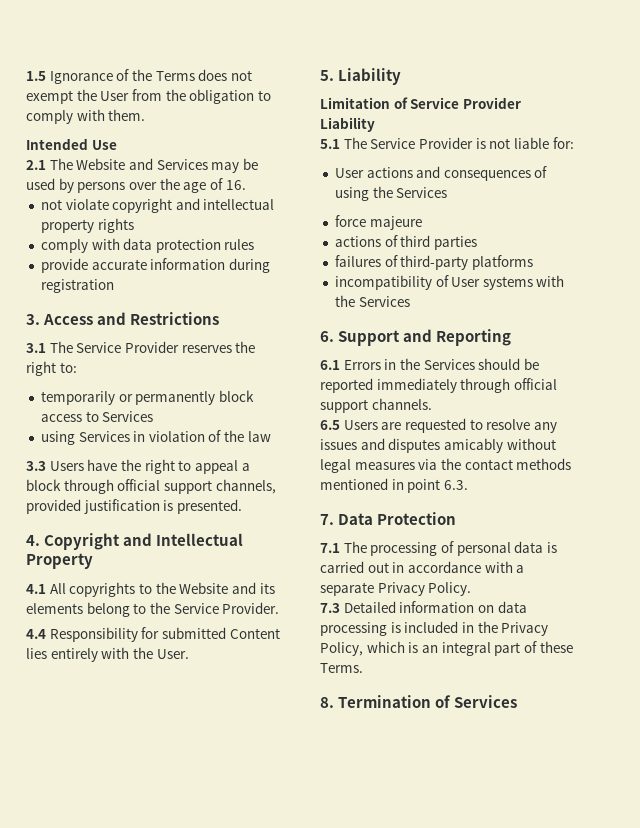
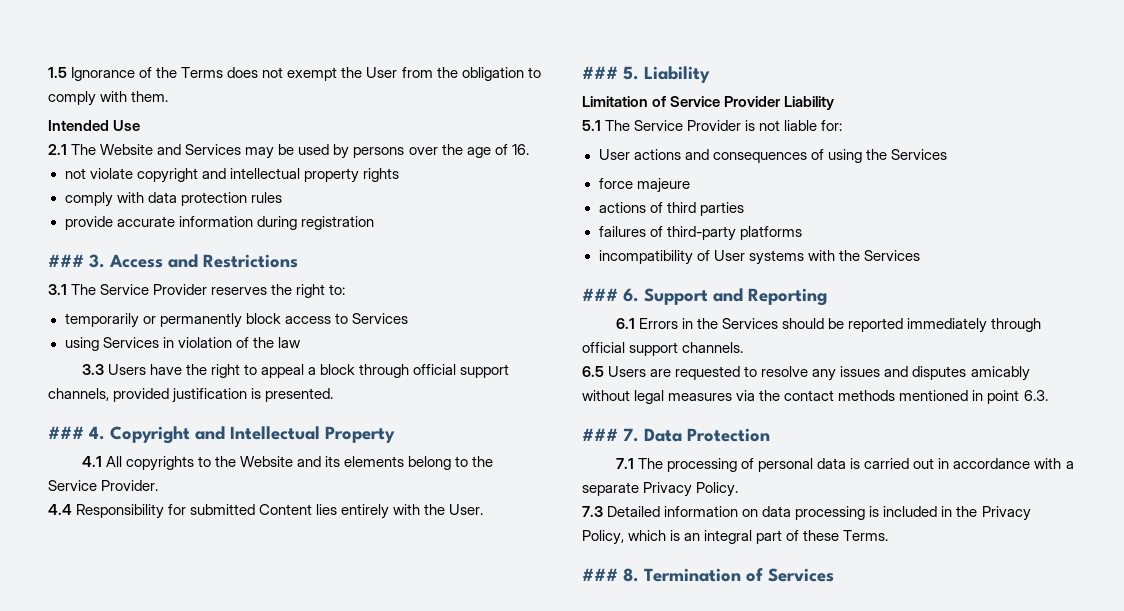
(114, 286) none -> [48,254,84,267] ###
(242, 506) none -> [48,426,84,439] ###
(189, 654) none -> [582,66,618,79] ###
(410, 301) none -> [582,288,618,301] ###
(468, 485) none -> [582,428,618,441] ###
(363, 668) none -> [582,568,618,581] ###

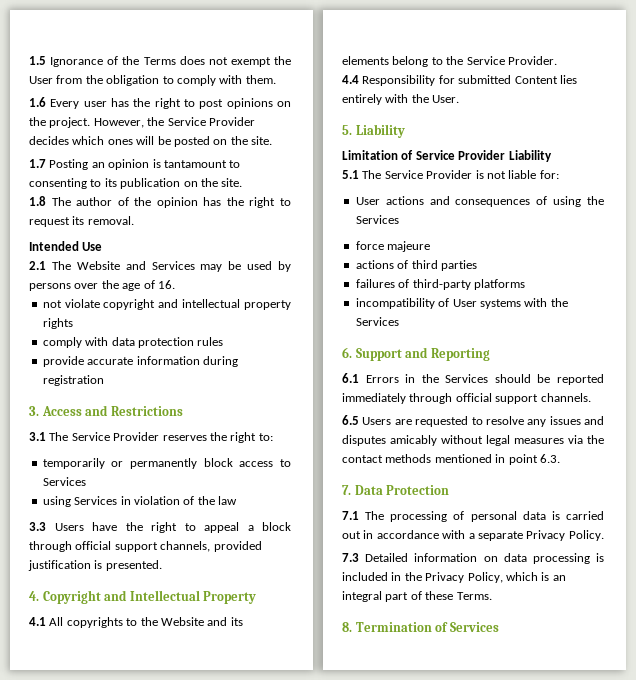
(169, 96) none -> [29,97,291,109] [29,117,255,128] [29,136,272,147] [29,159,241,170] [29,178,243,189] [29,196,291,208] [29,216,134,227] // 1.6 Every user has the right to post opinions on the project. However, the Service Provider decides which ones will be posted on the site. // 1.7 Posting an opinion is tantamount to consenting to its publication on the site. // 1.8 The author of the opinion has the right to request its removal.
[48,254,84,267] ### -> (104, 380) none
[48,426,84,439] ### -> (162, 565) none
[582,66,618,79] ### -> (460, 99) none
[582,288,618,301] ### -> (399, 321) none
[582,428,618,441] ### -> (560, 458) none
[582,568,618,581] ### -> (492, 596) none

